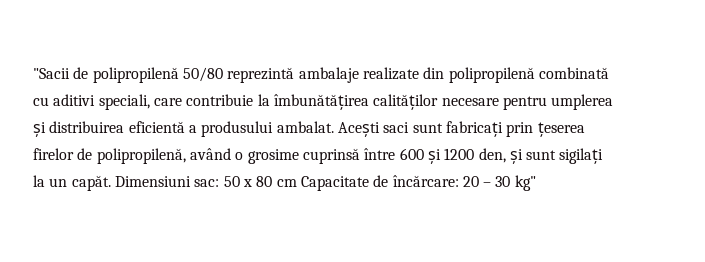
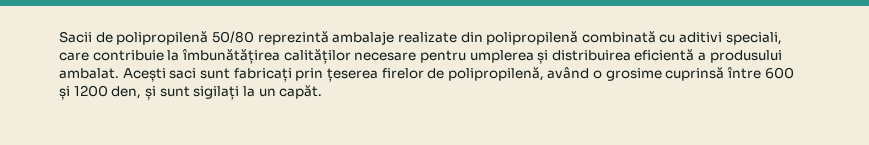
[33,68,70,79] "Sacii -> [59,31,92,43] Sacii
[114,175,536,191] Dimensiuni sac: 50 x 80 cm Capacitate de încărcare: 20 – 30 kg" -> (323, 92) none

